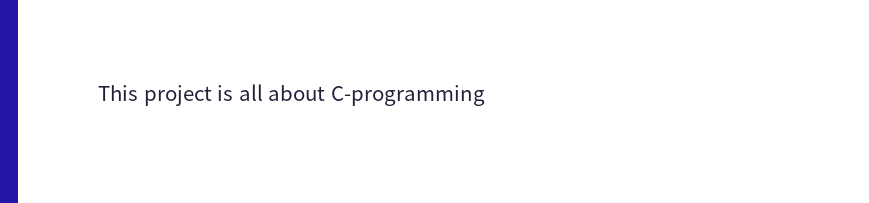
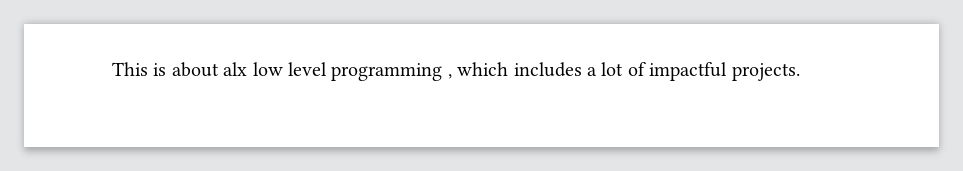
[143,84,485,106] project is all about C-programming -> [153,62,800,81] is about alx low level programming , which includes a lot of impactful projects.

